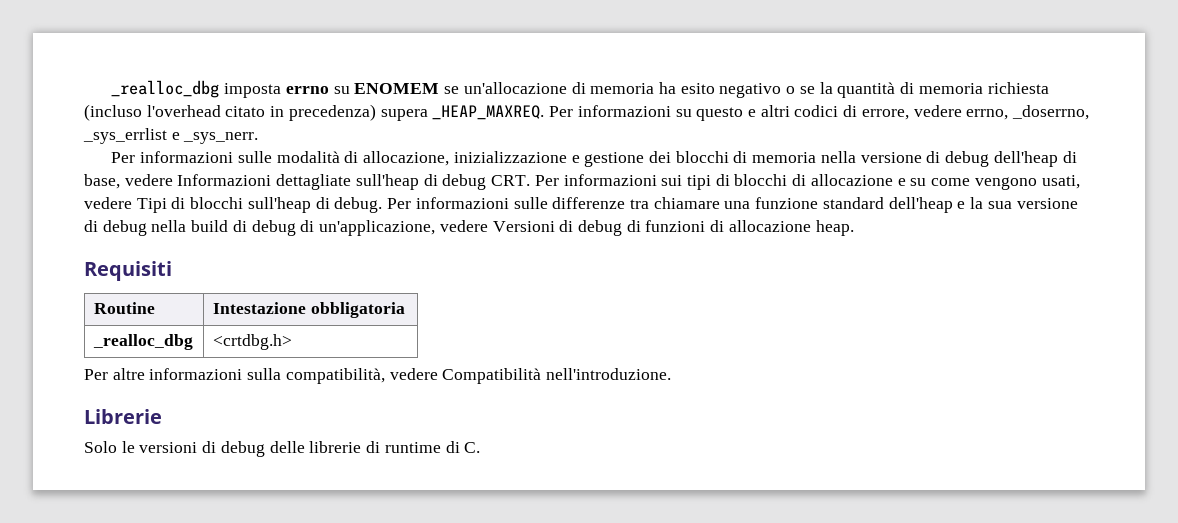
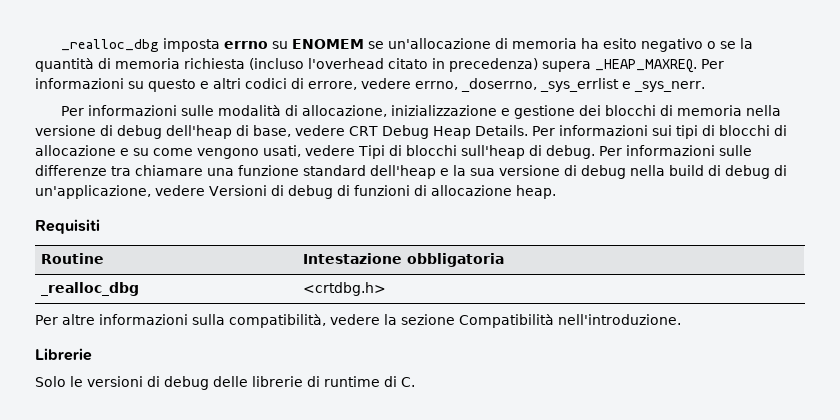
[177,174,531,190] Informazioni dettagliate sull'heap di debug CRT. -> [349,125,528,139] CRT Debug Heap Details.
(438, 374) none -> [384,314,455,325] la sezione

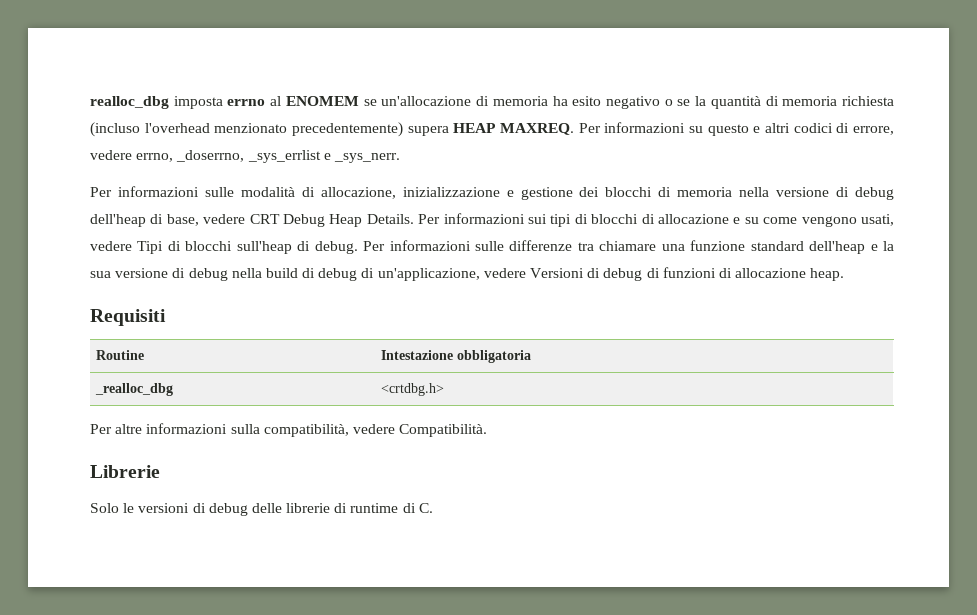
[60,39,159,52] _realloc_dbg -> [90,96,169,109] realloc_dbg
[271,41,288,49] su -> [270,96,282,106] al
[388,58,697,73] citato in precedenza) supera _HEAP_MAXREQ. -> [214,122,574,137] menzionato precedentemente) supera HEAP MAXREQ.
[384,314,681,328] la sezione Compatibilità nell'introduzione. -> [399,424,488,437] Compatibilità.

